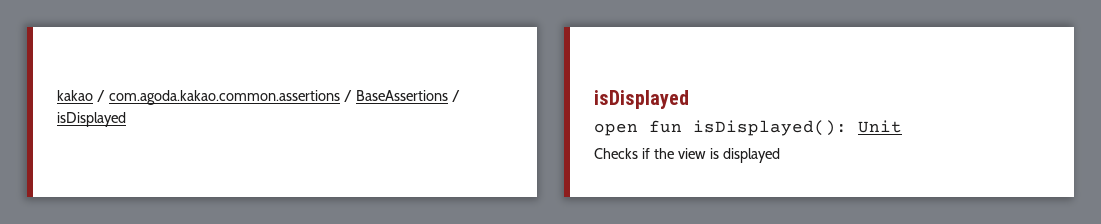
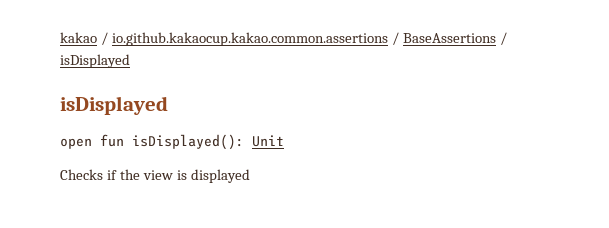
[108,90,340,105] com.agoda.kakao.common.assertions -> [111,32,388,46] io.github.kakaocup.kakao.common.assertions

